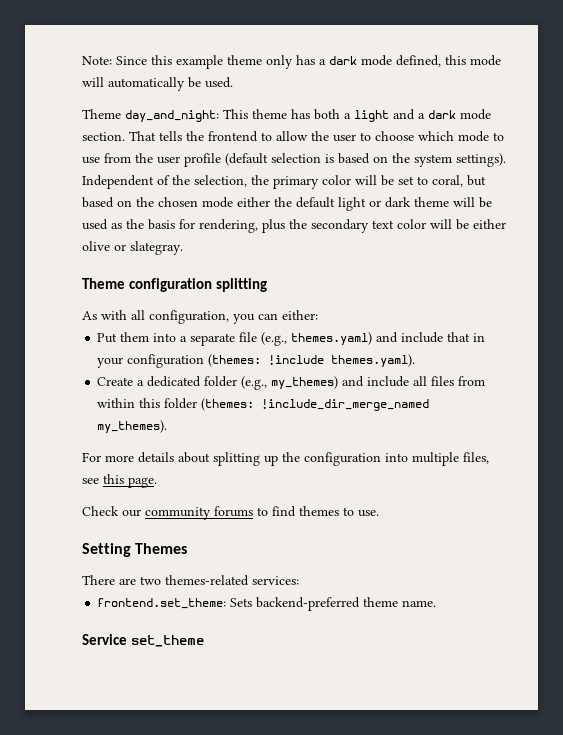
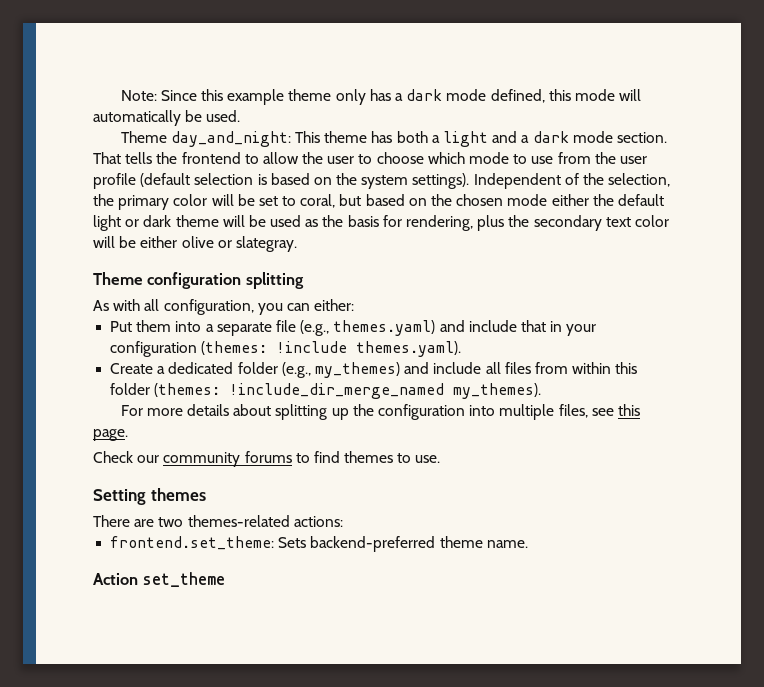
[135,543,188,554] Themes -> [150,488,206,501] themes
[252,576,299,585] services: -> [293,516,343,527] actions:
[82,634,127,645] Service -> [93,573,138,585] Action

